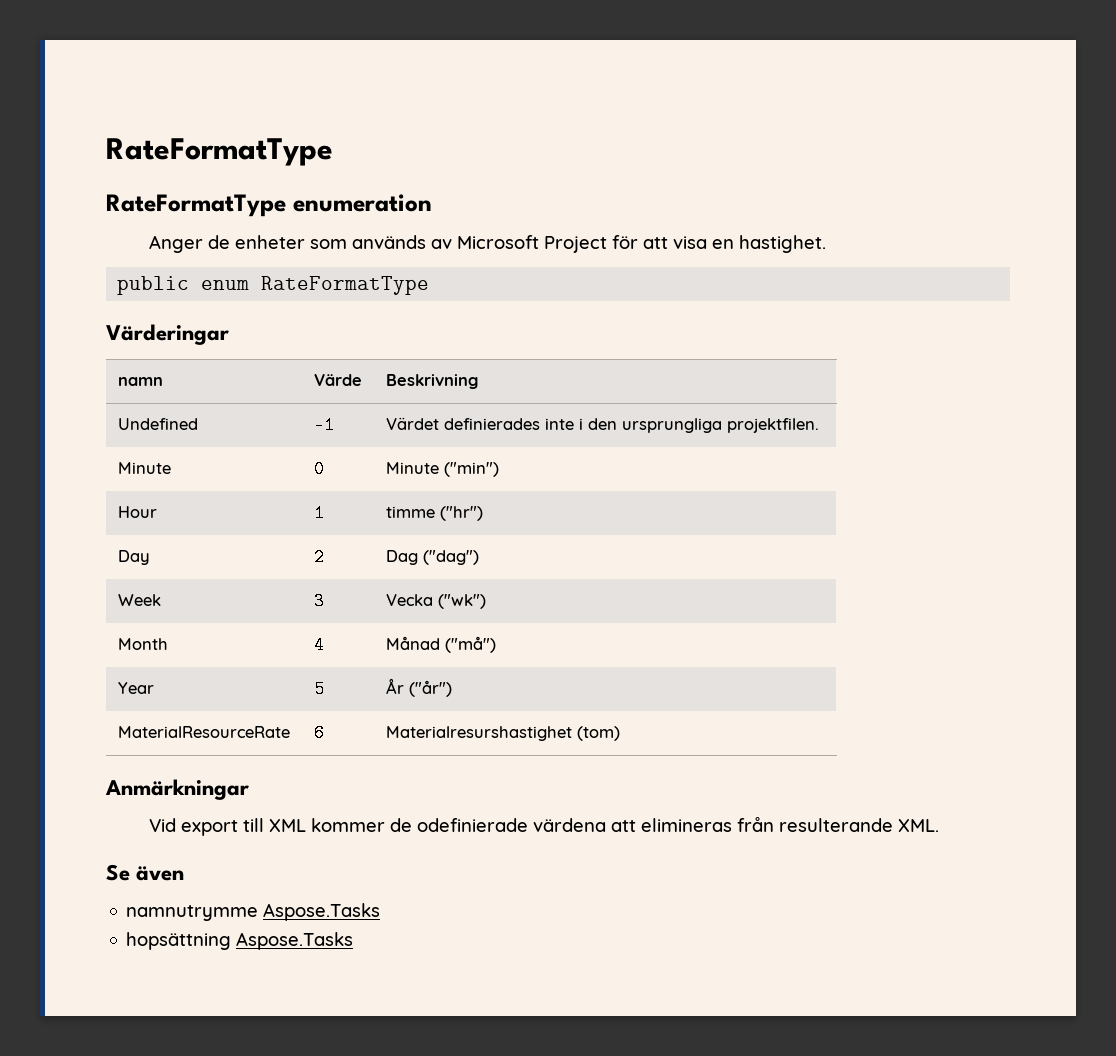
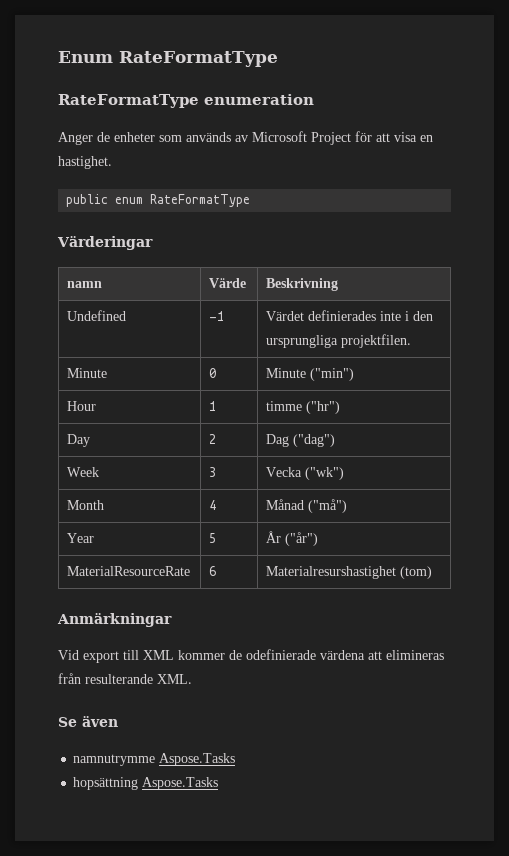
(106, 152) none -> [58,51,113,63] Enum

